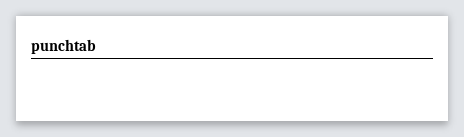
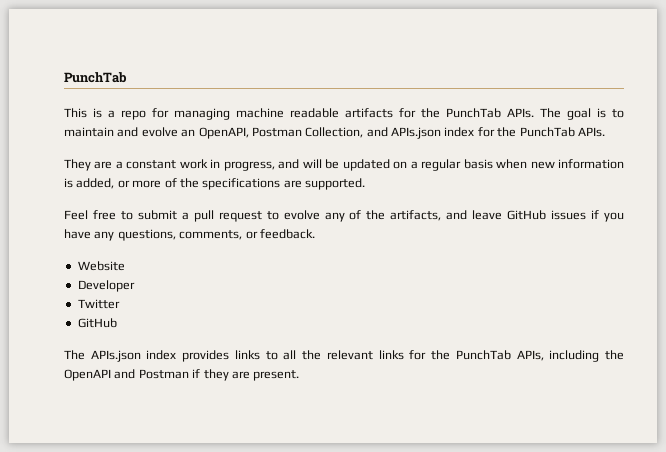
[31,39,96,54] punchtab -> [64,72,127,83] [64,108,624,120] [64,127,605,139] [64,159,625,171] [64,178,365,190] [64,210,625,222] [64,229,315,241] [77,261,125,271] [77,280,135,292] [77,299,120,309] [77,318,117,328] [64,350,624,362] [64,369,300,381] PunchTab // This is a repo for managing machine readable artifacts for the PunchTab APIs. The goal is to maintain and evolve an OpenAPI, Postman Collection, and APIs.json index for the PunchTab APIs. // They are a constant work in progress, and will be updated on a regular basis when new information is added, or more of the specifications are supported. // Feel free to submit a pull request to evolve any of the artifacts, and leave GitHub issues if you have any questions, comments, or feedback. // Website // Developer // Twitter // GitHub // The APIs.json index provides links to all the relevant links for the PunchTab APIs, including the OpenAPI and Postman if they are present.

